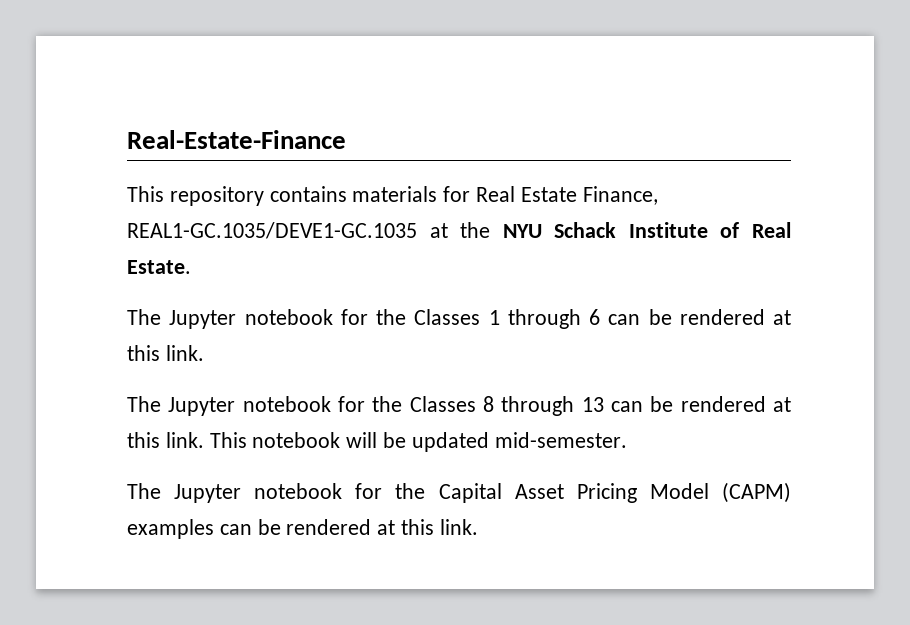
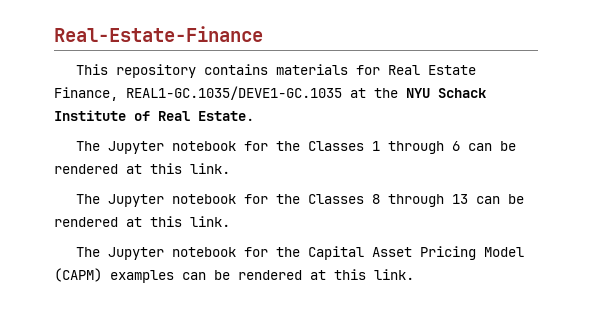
[209,432,627,452] This notebook will be updated mid-semester. -> (230, 221) none

